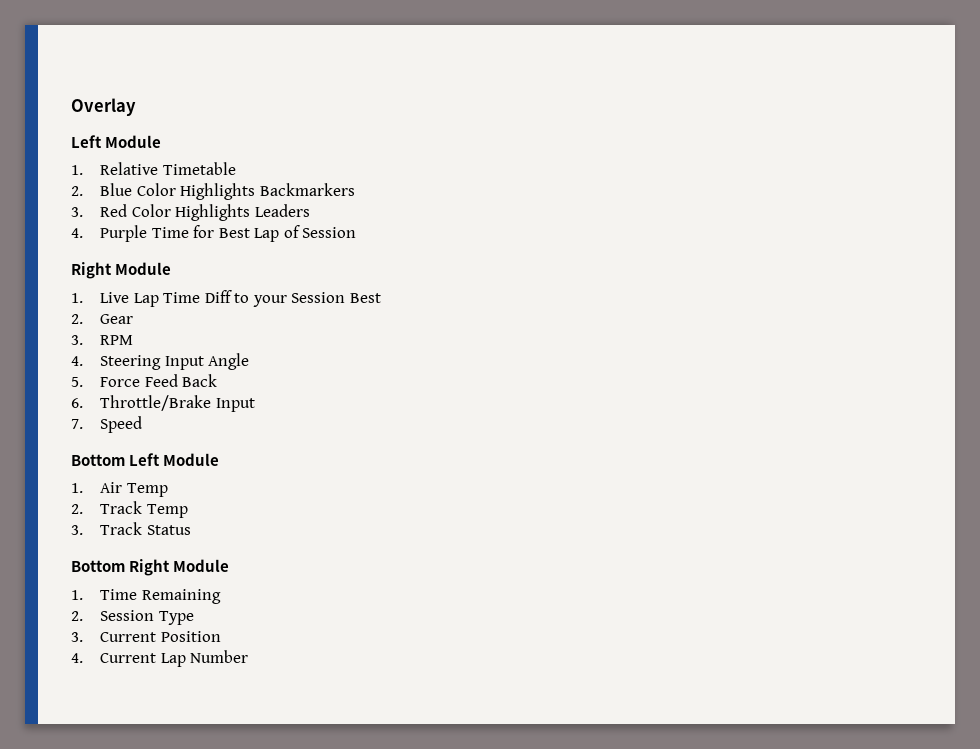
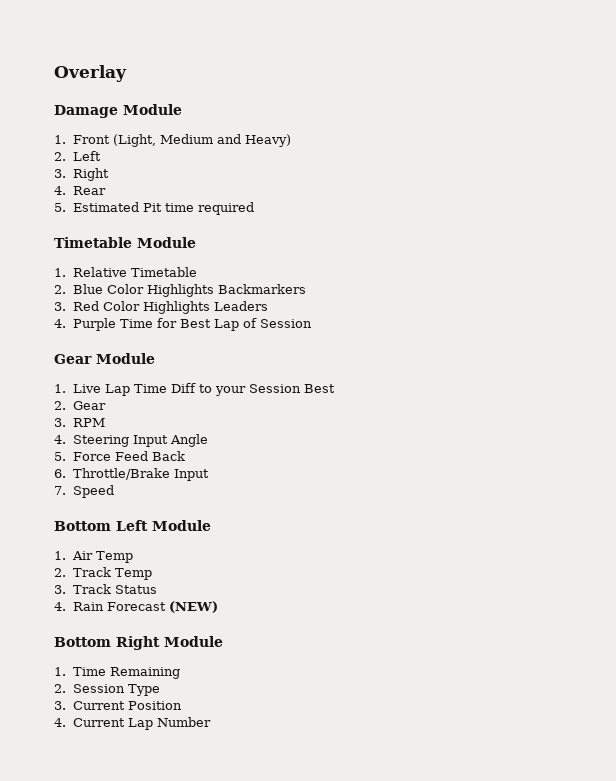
[71,135,102,148] Left -> [54,104,182,118] [54,134,292,147] [54,151,102,161] [54,168,110,181] [54,186,107,195] [54,202,255,215] [54,237,132,248] Damage Module // 1. Front (Light, Medium and Heavy) // 2. Left // 3. Right // 4. Rear // 5. Estimated Pit time required // Timetable
[71,262,112,279] Right -> [54,354,92,364] Gear
(191, 530) none -> [54,601,219,613] // 4. Rain Forecast (NEW)

